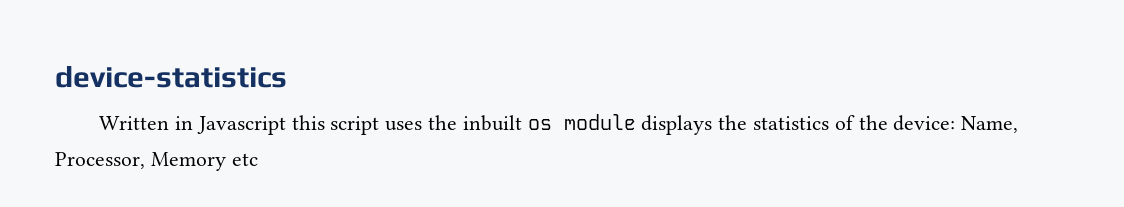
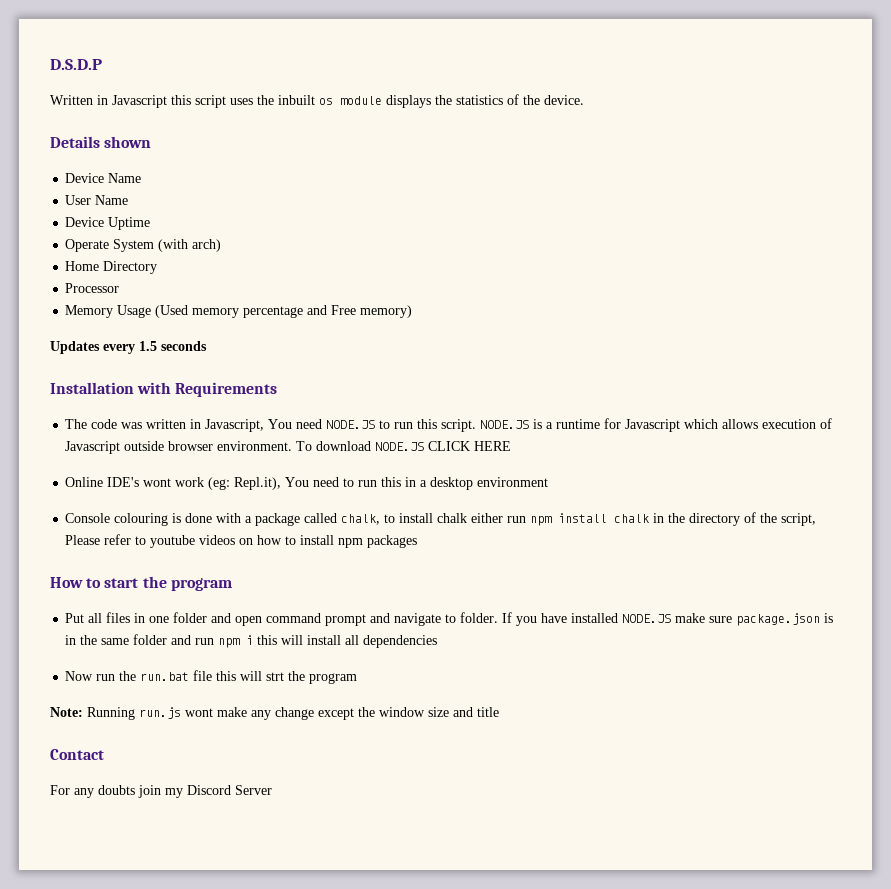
[55,66,287,88] device-statistics -> [50,59,102,70] D.S.D.P
[893,115,1019,133] [55,152,258,171] device: Name, Processor, Memory etc -> [544,95,584,105] [50,136,152,148] [65,173,142,183] [65,195,129,205] [65,217,151,230] [65,239,222,252] [65,261,158,274] [65,283,120,293] [65,305,413,318] [50,341,207,354] [50,382,278,397] [65,418,833,432] [65,441,512,454] [65,477,549,490] [65,512,817,526] [65,534,418,548] [50,576,232,591] [65,612,834,626] [65,634,438,648] [65,670,358,684] [50,707,499,720] [50,749,104,760] [50,785,272,798] device. // Details shown // Device Name // User Name // Device Uptime // Operate System (with arch) // Home Directory // Processor // Memory Usage (Used memory percentage and Free memory) // Updates every 1.5 seconds // Installation with Requirements // The code was written in Javascript, You need NODE.JS to run this script. NODE.JS is a runtime for Javascript which allows execution of Javascript outside browser environment. To download NODE.JS CLICK HERE // Online IDE's wont work (eg: Repl.it), You need to run this in a desktop environment // Console colouring is done with a package called chalk, to install chalk either run npm install chalk in the directory of the script, Please refer to youtube videos on how to install npm packages // How to start the program // Put all files in one folder and open command prompt and navigate to folder. If you have installed NODE.JS make sure package.json is in the same folder and run npm i this will install all dependencies // Now run the run.bat file this will strt the program // Note: Running run.js wont make any change except the window size and title // Contact // For any doubts join my Discord Server

